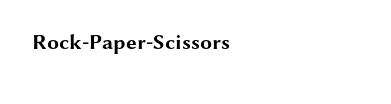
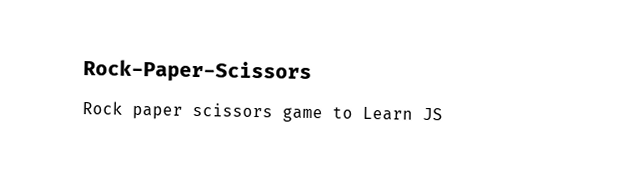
(230, 44) none -> [82,101,443,123] // Rock paper scissors game to Learn JS

